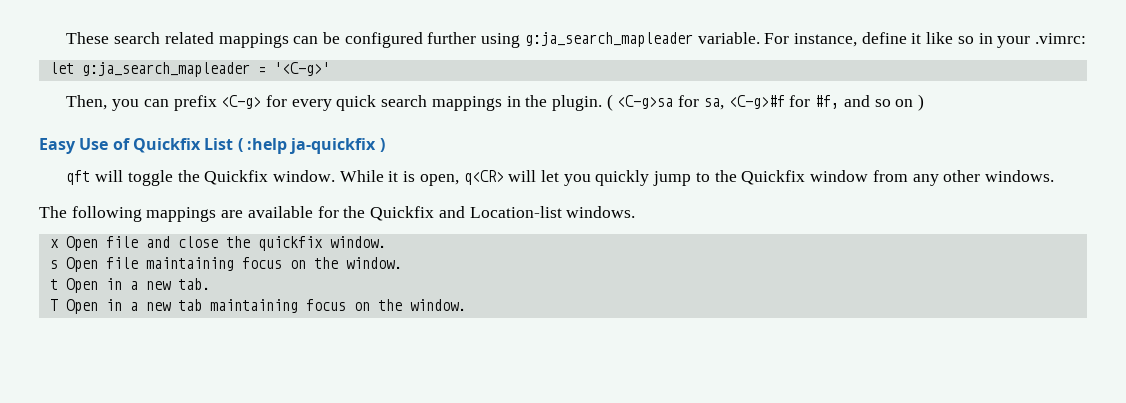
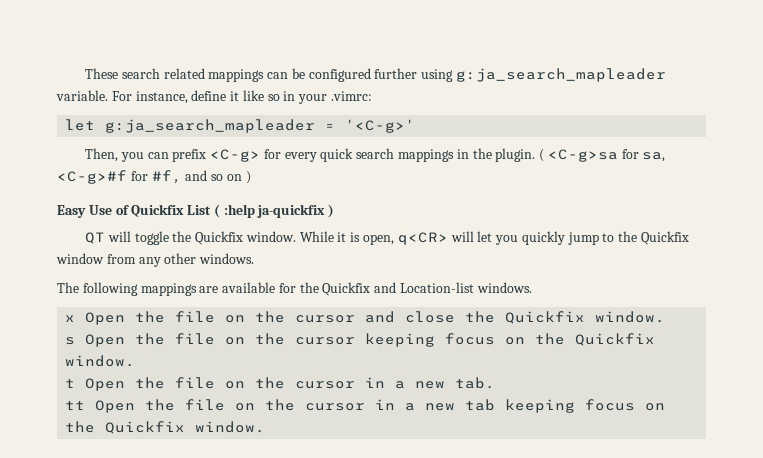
[66,170,91,185] qft -> [84,232,105,244] QT
[105,236,138,248] file -> [135,311,356,323] the file on the cursor
[257,236,323,251] quickfix -> [505,311,586,324] Quickfix
[105,257,338,271] file maintaining focus on the -> [135,333,656,347] the file on the cursor keeping focus on the Quickfix
(98, 285) none -> [135,377,356,389] the file on the cursor
[49,299,98,314] T Open -> [65,399,366,413] tt Open the file on the cursor
[209,299,402,313] maintaining focus on the -> [505,399,666,413] [65,421,186,434] keeping focus on the Quickfix

